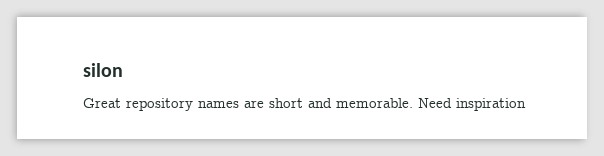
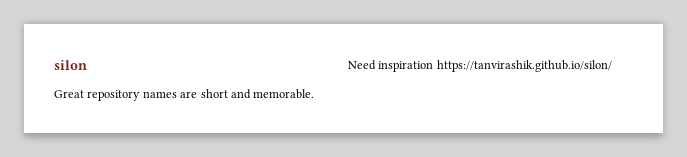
(526, 104) none -> [436,60,612,72] https://tanvirashik.github.io/silon/

